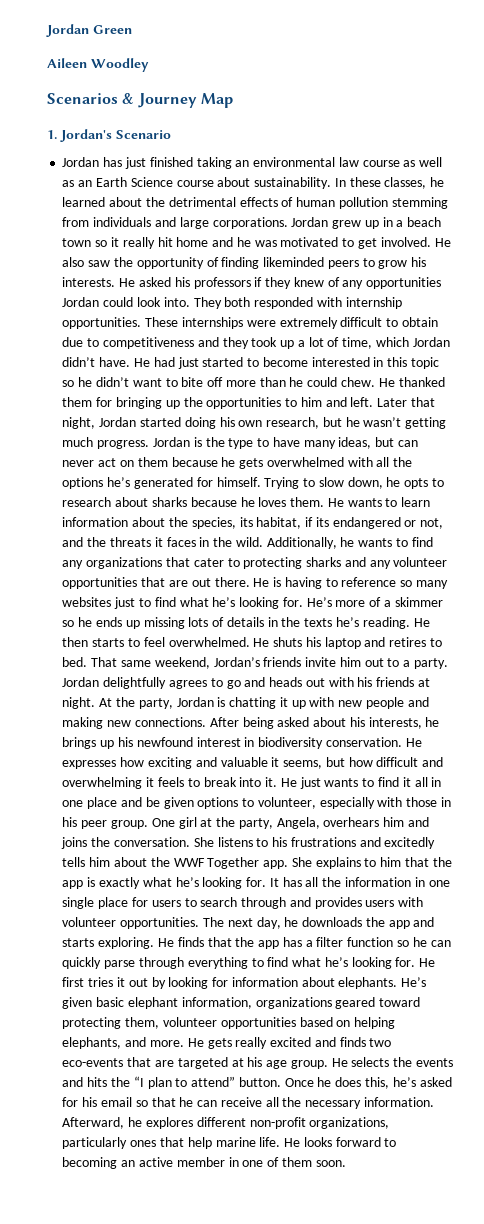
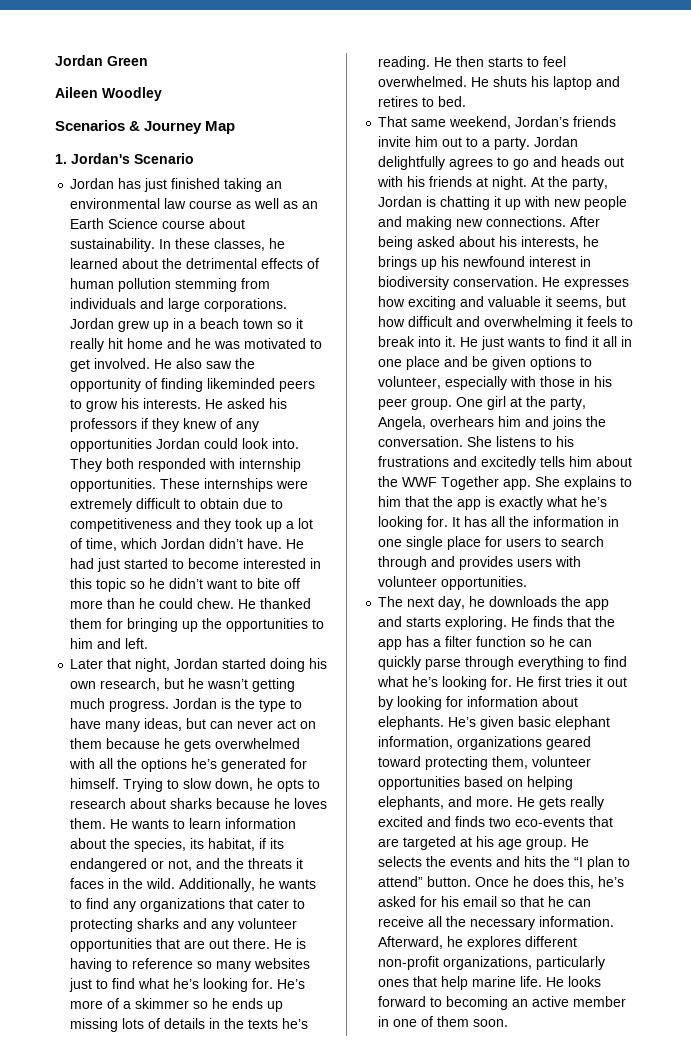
(374, 402) none -> (149, 643) //
(88, 662) none -> (467, 101) //
(200, 923) none -> (528, 583) //

